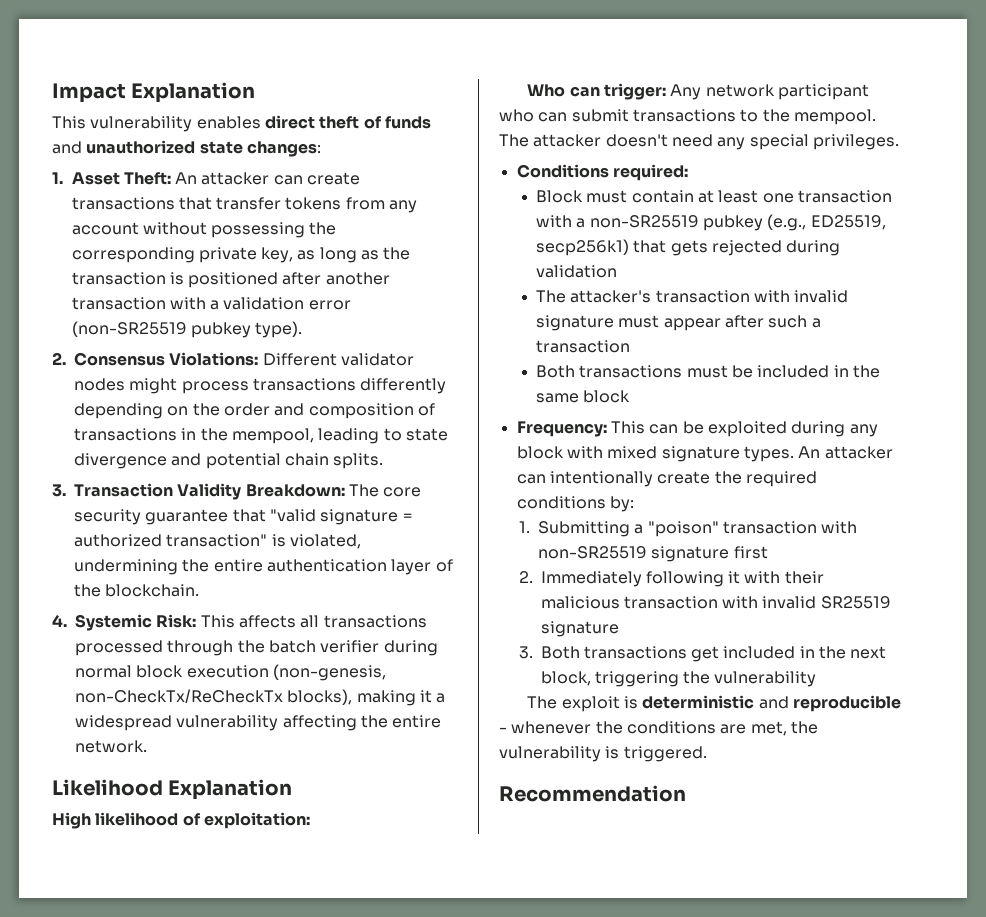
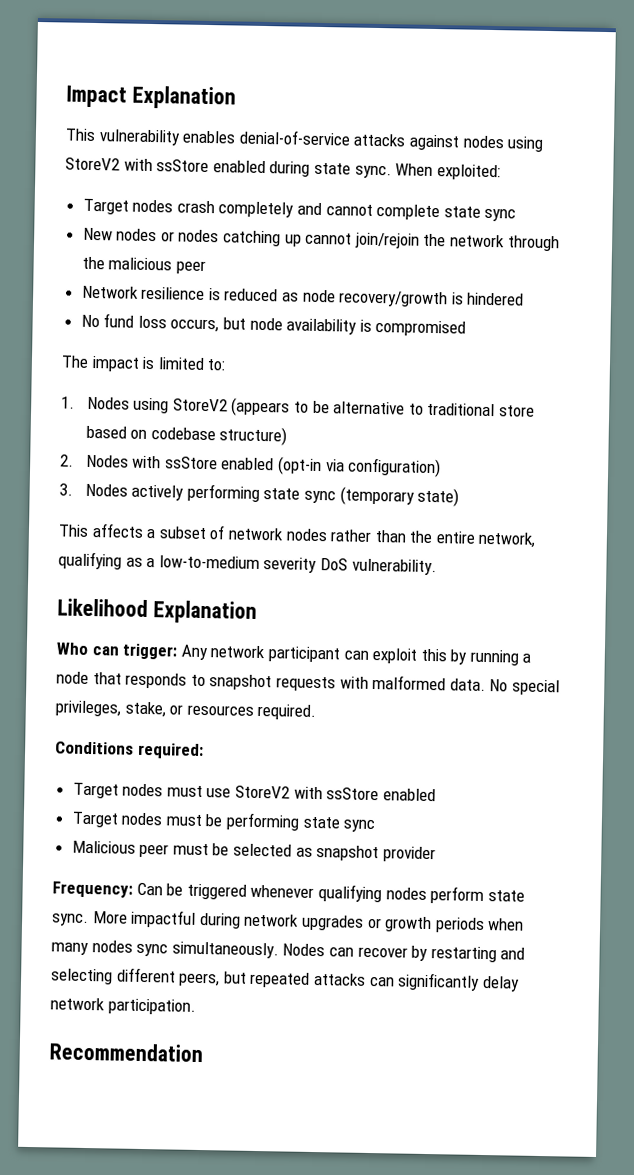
[264,115,431,129] [52,140,321,157] [52,172,361,185] [71,197,418,213] [71,222,337,238] [71,247,411,263] [71,272,390,288] [71,297,351,310] [71,321,303,338] [52,352,414,366] [74,378,447,394] [74,403,435,419] [74,428,448,444] [74,453,384,469] [52,483,422,500] [74,509,412,525] [74,534,361,549] [74,559,453,575] [74,584,200,597] [52,614,427,631] [75,640,438,656] [75,664,386,681] [75,689,446,706] [75,715,442,731] [75,740,147,753] [52,779,293,800] [52,812,310,829] direct theft of funds and unauthorized state changes: // 1. Asset Theft: An attacker can create transactions that transfer tokens from any account without possessing the corresponding private key, as long as the transaction is positioned after another transaction with a validation error (non-SR25519 pubkey type). // 2. Consensus Violations: Different validator nodes might process transactions differently depending on the order and composition of transactions in the mempool, leading to state divergence and potential chain splits. // 3. Transaction Validity Breakdown: The core security guarantee that "valid signature = authorized transaction" is violated, undermining the entire authentication layer of the blockchain. // 4. Systemic Risk: This affects all transactions processed through the batch verifier during normal block execution (non-genesis, non-CheckTx/ReCheckTx blocks), making it a widespread vulnerability affecting the entire network. // Likelihood Explanation // High likelihood of exploitation: -> [238,129,544,152] [65,157,501,181] [82,198,517,222] [82,227,560,252] [81,256,206,274] [81,285,525,308] [80,313,467,337] [61,355,227,372] [61,396,535,417] [85,425,288,446] [60,454,442,478] [59,483,460,507] [58,523,536,548] [58,551,437,576] [57,598,257,624] denial-of-service attacks against nodes using StoreV2 with ssStore enabled during state sync. When exploited: // Target nodes crash completely and cannot complete state sync // New nodes or nodes catching up cannot join/rejoin the network through the malicious peer // Network resilience is reduced as node recovery/growth is hindered // No fund loss occurs, but node availability is compromised // The impact is limited to: // 1. Nodes using StoreV2 (appears to be alternative to traditional store based on codebase structure) // 2. Nodes with ssStore enabled (opt-in via configuration) // 3. Nodes actively performing state sync (temporary state) // This affects a subset of network nodes rather than the entire network, qualifying as a low-to-medium severity DoS vulnerability. // Likelihood Explanation
[499,109,876,125] [499,134,899,150] [516,164,688,181] [536,190,893,203] [536,214,886,231] [536,239,841,256] [536,265,618,278] [536,290,849,303] [536,315,821,331] [536,340,631,353] [536,365,881,378] [536,390,631,403] [516,421,878,437] [516,446,893,462] [516,471,817,487] [516,496,634,512] [518,521,858,537] [538,546,768,562] [518,571,824,587] [540,596,891,609] [540,621,619,637] [518,646,887,662] [540,671,817,687] [527,695,902,712] [499,721,818,736] [499,746,707,762] who can submit transactions to the mempool. The attacker doesn't need any special privileges. // Conditions required: // Block must contain at least one transaction with a non-SR25519 pubkey (e.g., ED25519, secp256k1) that gets rejected during validation // The attacker's transaction with invalid signature must appear after such a transaction // Both transactions must be included in the same block // Frequency: This can be exploited during any block with mixed signature types. An attacker can intentionally create the required conditions by: // 1. Submitting a "poison" transaction with non-SR25519 signature first // 2. Immediately following it with their malicious transaction with invalid SR25519 signature // 3. Both transactions get included in the next block, triggering the vulnerability // The exploit is deterministic and reproducible - whenever the conditions are met, the vulnerability is triggered. -> [343,647,532,666] [56,671,560,696] [55,700,317,721] [55,741,204,760] [72,782,436,802] [71,811,376,833] [71,840,436,863] [52,881,525,905] [52,909,525,933] [51,940,526,963] [50,967,520,992] [50,997,196,1015] can exploit this by running a node that responds to snapshot requests with malformed data. No special privileges, stake, or resources required. // Conditions required: // Target nodes must use StoreV2 with ssStore enabled // Target nodes must be performing state sync // Malicious peer must be selected as snapshot provider // Frequency: Can be triggered whenever qualifying nodes perform state sync. More impactful during network upgrades or growth periods when many nodes sync simultaneously. Nodes can recover by restarting and selecting different peers, but repeated attacks can significantly delay network participation.

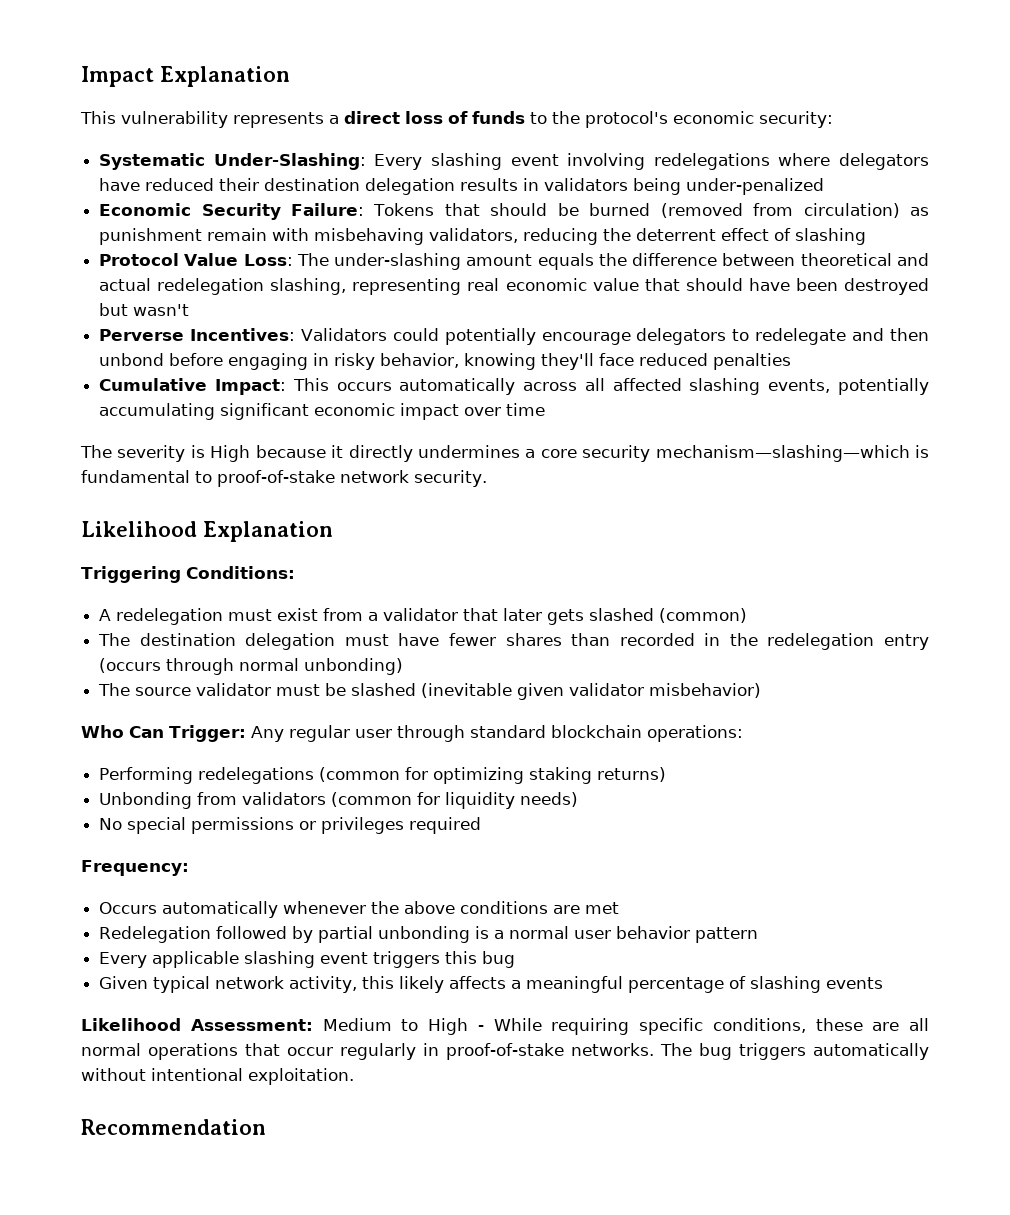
[182,129,544,152] [65,157,501,181] [82,198,517,222] [82,227,560,252] [81,256,206,274] [81,285,525,308] [80,313,467,337] [61,355,227,372] [61,396,535,417] [85,425,288,446] [60,454,442,478] [59,483,460,507] [58,523,536,548] [58,551,437,576] [57,598,257,624] [56,642,532,666] [56,671,560,696] [55,700,317,721] [55,741,204,760] [72,782,436,802] [71,811,376,833] [71,840,436,863] [52,881,525,905] [52,909,525,933] [51,940,526,963] [50,967,520,992] [50,997,196,1015] enables denial-of-service attacks against nodes using StoreV2 with ssStore enabled during state sync. When exploited: // Target nodes crash completely and cannot complete state sync // New nodes or nodes catching up cannot join/rejoin the network through the malicious peer // Network resilience is reduced as node recovery/growth is hindered // No fund loss occurs, but node availability is compromised // The impact is limited to: // 1. Nodes using StoreV2 (appears to be alternative to traditional store based on codebase structure) // 2. Nodes with ssStore enabled (opt-in via configuration) // 3. Nodes actively performing state sync (temporary state) // This affects a subset of network nodes rather than the entire network, qualifying as a low-to-medium severity DoS vulnerability. // Likelihood Explanation // Who can trigger: Any network participant can exploit this by running a node that responds to snapshot requests with malformed data. No special privileges, stake, or resources required. // Conditions required: // Target nodes must use StoreV2 with ssStore enabled // Target nodes must be performing state sync // Malicious peer must be selected as snapshot provider // Frequency: Can be triggered whenever qualifying nodes perform state sync. More impactful during network upgrades or growth periods when many nodes sync simultaneously. Nodes can recover by restarting and selecting different peers, but repeated attacks can significantly delay network participation. -> [233,111,833,128] [99,153,930,170] [99,178,825,195] [99,203,929,220] [99,228,867,245] [99,253,929,270] [99,278,930,295] [99,303,190,316] [99,328,929,345] [99,353,792,370] [99,378,929,395] [99,403,546,420] [80,445,929,462] [81,470,487,487] [81,521,333,542] [81,566,295,583] [99,608,748,625] [98,633,929,650] [99,658,404,675] [98,683,762,700] [81,725,743,742] [99,767,667,784] [99,792,579,809] [99,817,482,834] [81,860,189,876] [99,901,620,918] [99,926,759,943] [99,951,516,968] [99,976,884,993] [81,1018,929,1035] [81,1043,929,1060] [81,1068,354,1085] represents a direct loss of funds to the protocol's economic security: // Systematic Under-Slashing: Every slashing event involving redelegations where delegators have reduced their destination delegation results in validators being under-penalized // Economic Security Failure: Tokens that should be burned (removed from circulation) as punishment remain with misbehaving validators, reducing the deterrent effect of slashing // Protocol Value Loss: The under-slashing amount equals the difference between theoretical and actual redelegation slashing, representing real economic value that should have been destroyed but wasn't // Perverse Incentives: Validators could potentially encourage delegators to redelegate and then unbond before engaging in risky behavior, knowing they'll face reduced penalties // Cumulative Impact: This occurs automatically across all affected slashing events, potentially accumulating significant economic impact over time // The severity is High because it directly undermines a core security mechanism—slashing—which is fundamental to proof-of-stake network security. // Likelihood Explanation // Triggering Conditions: // A redelegation must exist from a validator that later gets slashed (common) // The destination delegation must have fewer shares than recorded in the redelegation entry (occurs through normal unbonding) // The source validator must be slashed (inevitable given validator misbehavior) // Who Can Trigger: Any regular user through standard blockchain operations: // Performing redelegations (common for optimizing staking returns) // Unbonding from validators (common for liquidity needs) // No special permissions or privileges required // Frequency: // Occurs automatically whenever the above conditions are met // Redelegation followed by partial unbonding is a normal user behavior pattern // Every applicable slashing event triggers this bug // Given typical network activity, this likely affects a meaningful percentage of slashing events // Likelihood Assessment: Medium to High - While requiring specific conditions, these are all normal operations that occur regularly in proof-of-stake networks. The bug triggers automatically without intentional exploitation.

